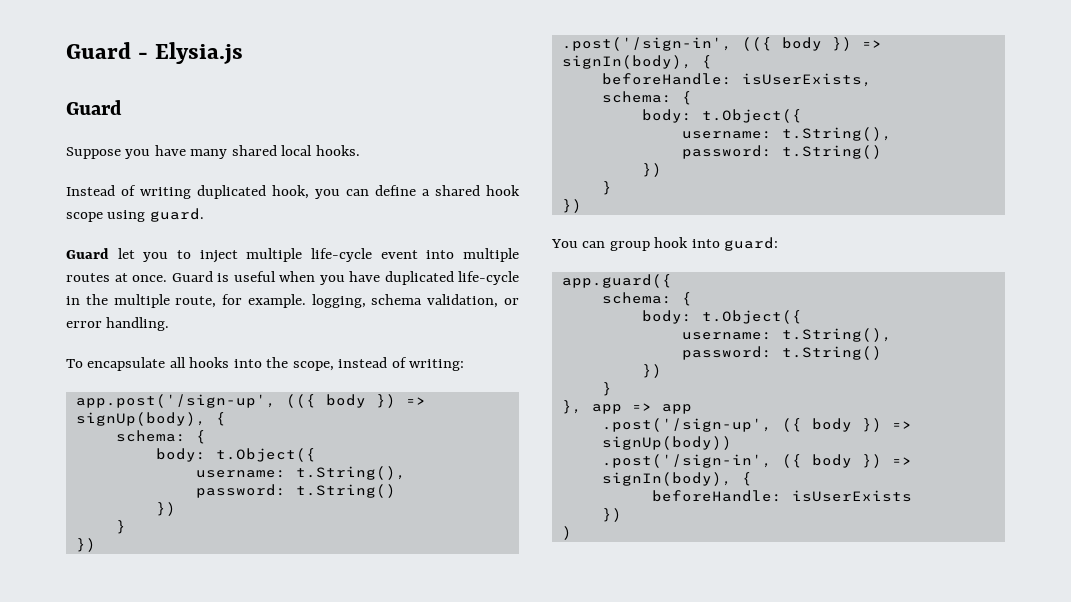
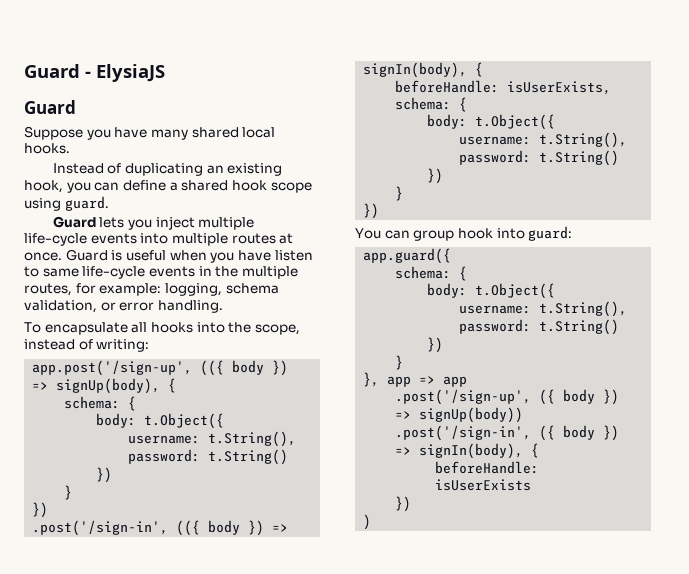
[155,42,244,64] Elysia.js -> [96,64,165,82] ElysiaJS
[140,185,266,199] writing duplicated -> [125,163,283,176] duplicating an existing
[117,248,191,262] let you to -> [99,217,153,230] lets you
[380,250,418,259] event -> [90,233,137,244] events
[384,271,519,285] [66,294,306,308] duplicated life-cycle in the multiple route, for example. -> [274,250,313,261] [24,266,298,279] [24,283,162,296] listen to same life-cycle events in the multiple routes, for example:

